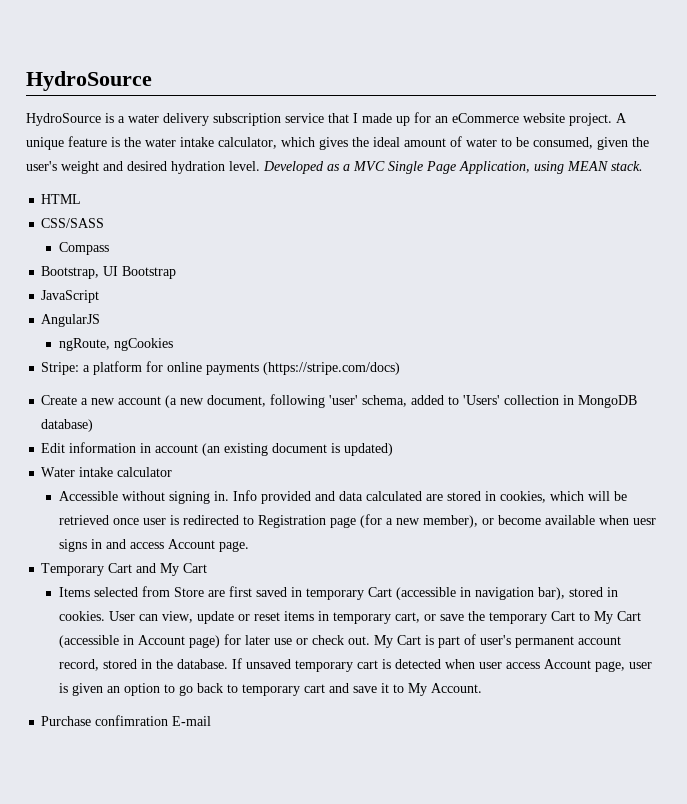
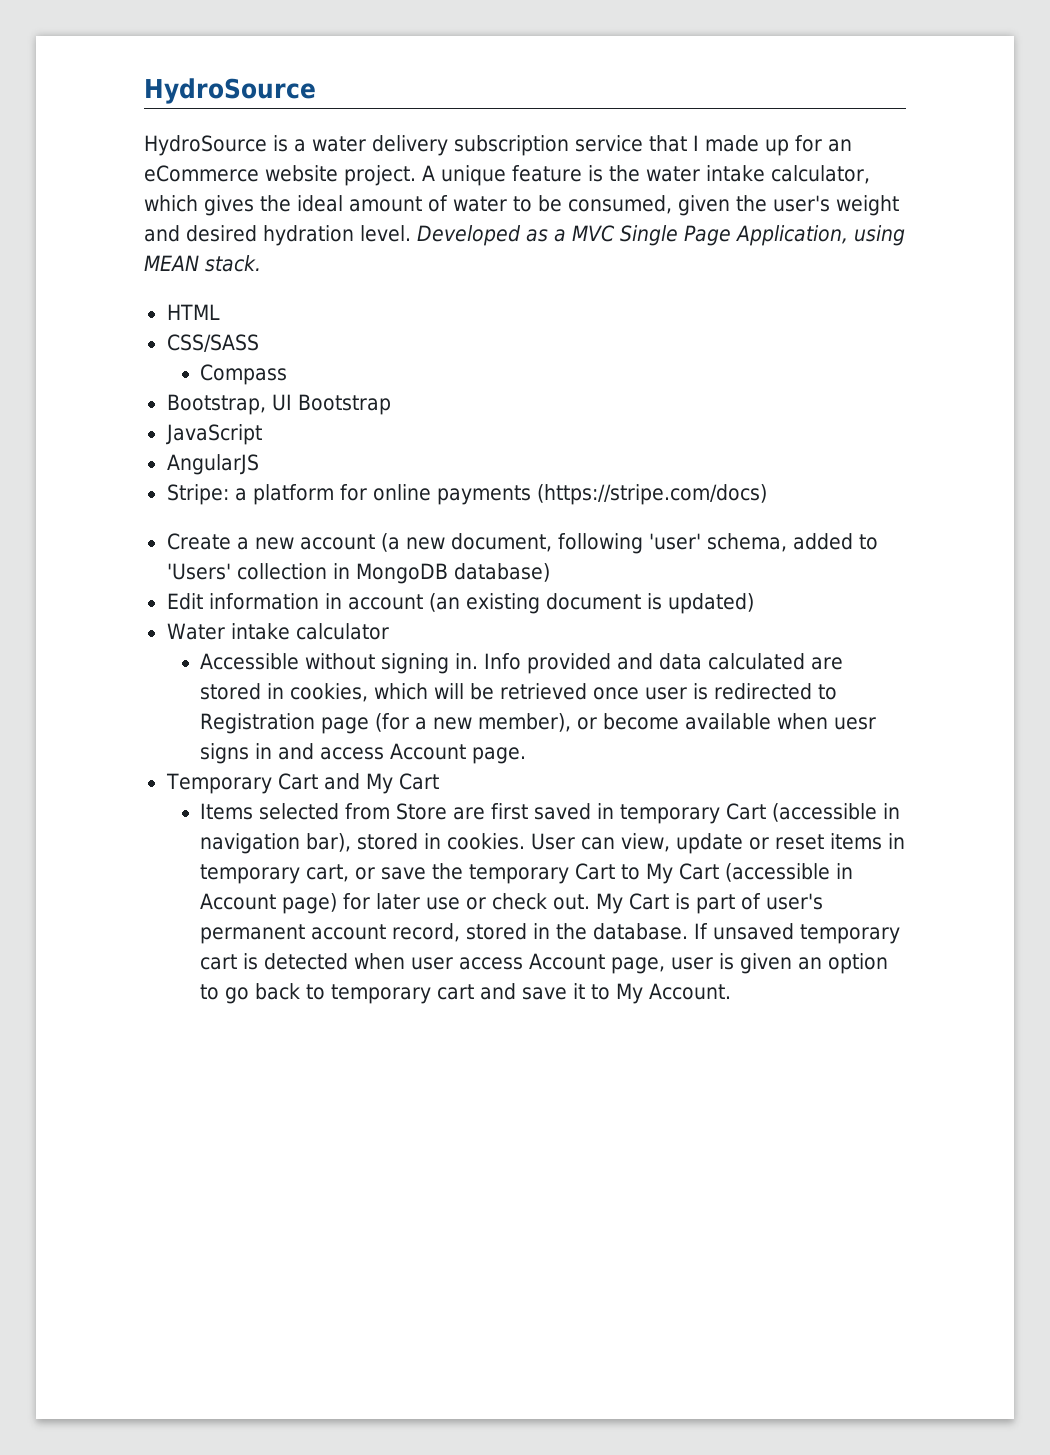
[58,338,173,351] // ngRoute, ngCookies -> (259, 464) none
[41,715,212,726] // Purchase confimration E-mail -> (732, 991) none

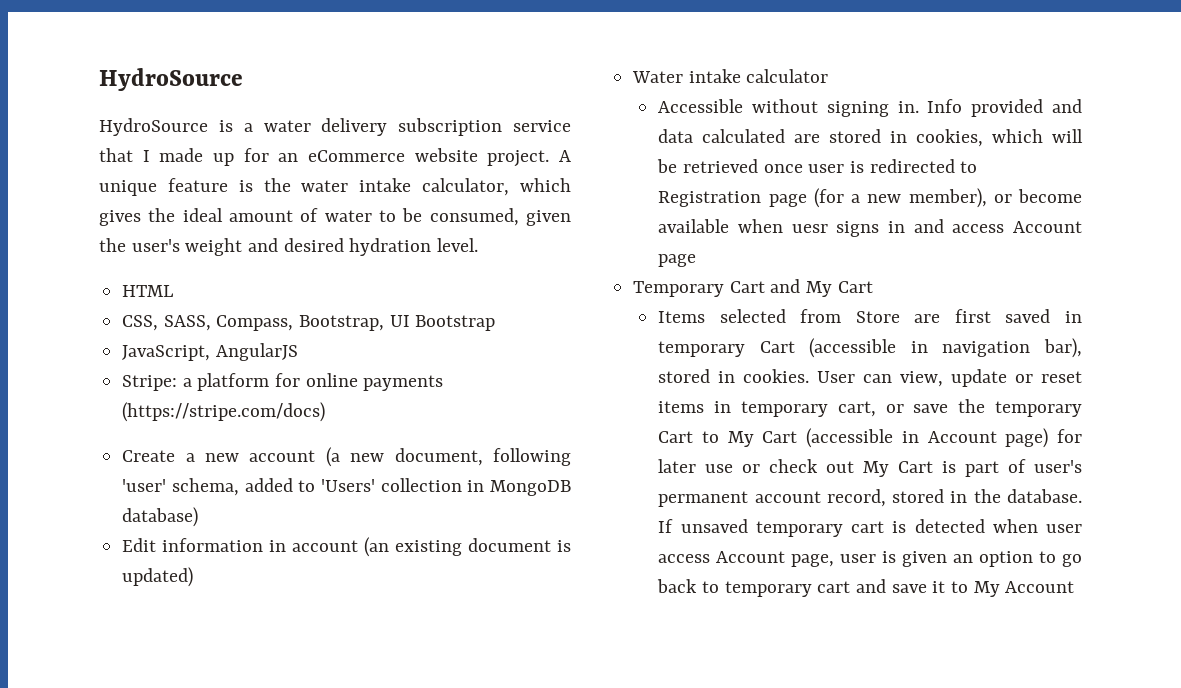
[417,225,905,246] [144,255,261,272] [166,304,220,320] [166,334,259,352] [200,364,288,385] Developed as a MVC Single Page Application, using MEAN stack. // HTML // CSS/SASS // Compass // -> [122,285,174,297] [122,315,294,331] // HTML // CSS, SASS, Compass,
[165,424,262,445] JavaScript // -> [122,345,211,361] JavaScript,
[472,747,527,764] page. -> [658,254,697,267] page
[553,894,591,910] out. -> [826,461,855,473] out
[649,983,732,1000] Account. -> [1005,581,1075,593] Account

